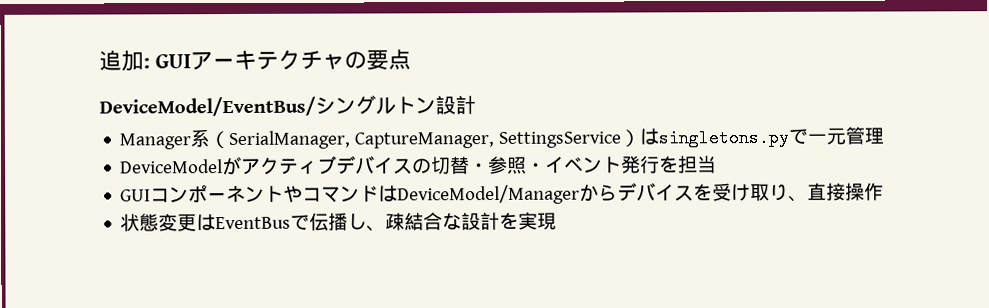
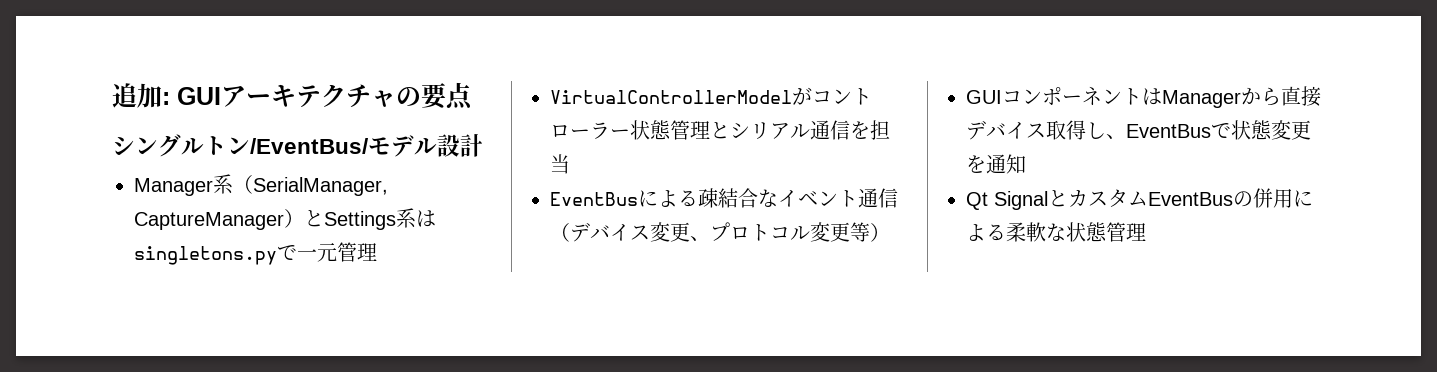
[99,96,316,117] DeviceModel/EventBus/ -> (473, 96) none
(436, 106) none -> [250,135,437,157] /EventBus/モデル
[354,129,641,149] CaptureManager, SettingsService） -> [134,208,416,230] CaptureManager）とSettings系
[120,155,718,176] DeviceModelがアクティブデバイスの切替・参照・イベント発行を担当 -> [550,87,872,105] [550,120,890,140] [550,154,570,174] [550,188,898,208] [550,222,890,242] VirtualControllerModelがコントローラー状態管理とシリアル通信を担当 // EventBusによる疎結合なイベント通信（デバイス変更、プロトコル変更等）
[283,182,885,205] [120,211,558,232] やコマンドはDeviceModel/Managerからデバイスを受け取り、直接操作 // 状態変更はEventBusで伝播し、疎結合な設計を実現 -> [1142,86,1321,108] [966,120,1311,140] [966,154,1026,174] [966,188,1313,210] [966,222,1146,242] はManagerから直接デバイス取得し、EventBusで状態変更を通知 // Qt SignalとカスタムEventBusの併用による柔軟な状態管理

